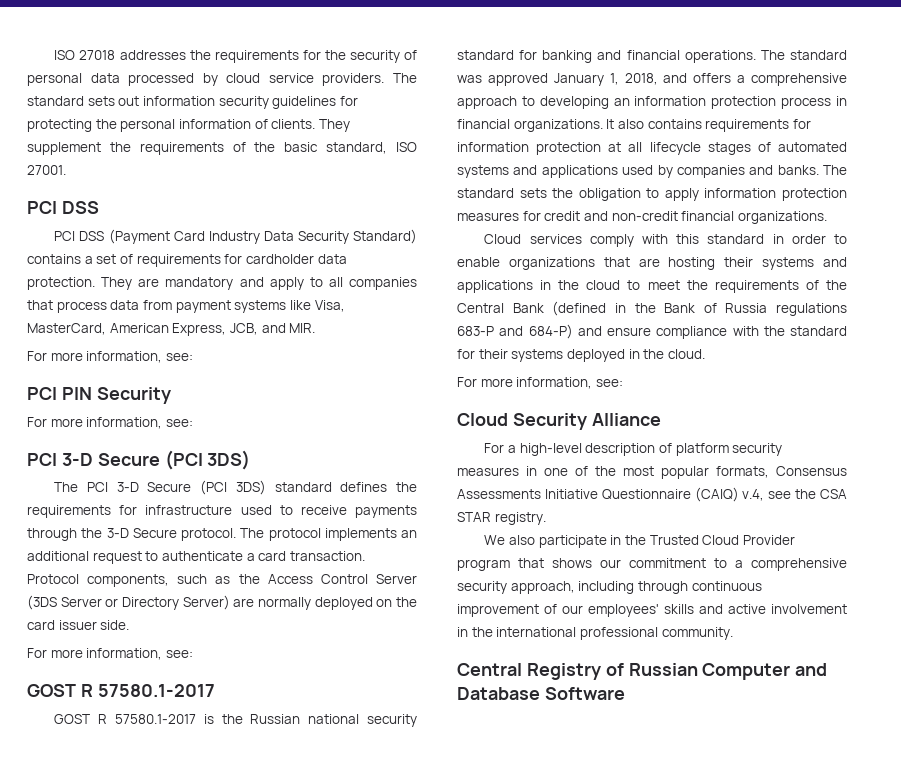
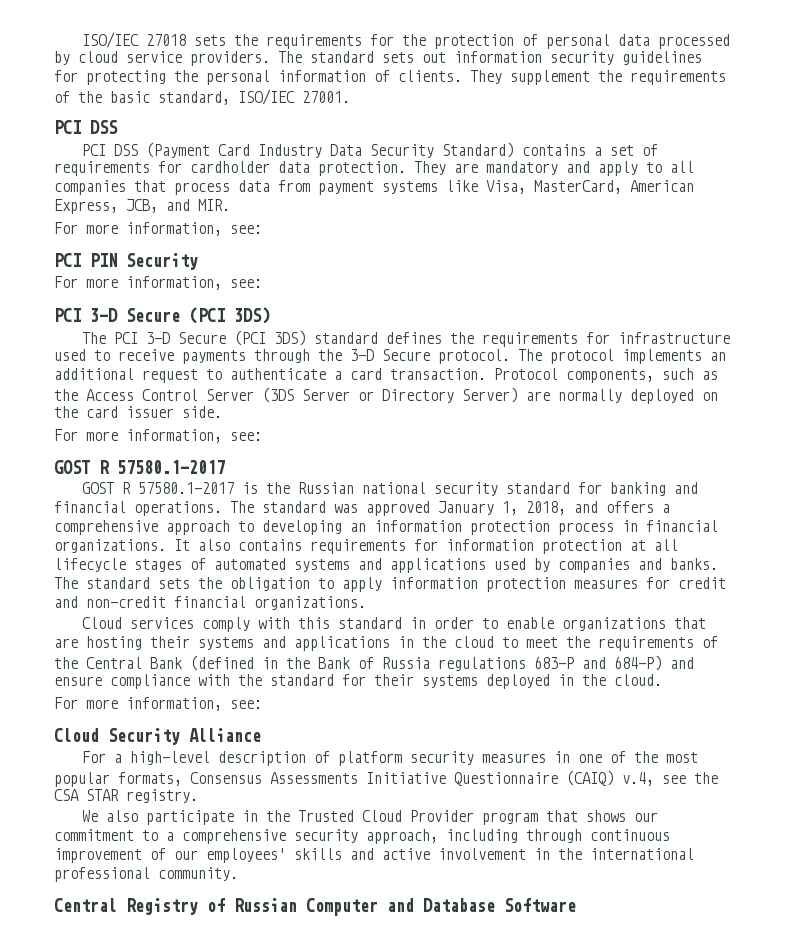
[54,50,186,60] ISO 27018 addresses -> [82,32,227,48] ISO/IEC 27018 sets
[349,50,400,63] security -> [434,34,515,49] protection
[395,142,417,152] ISO -> [238,89,295,105] ISO/IEC

